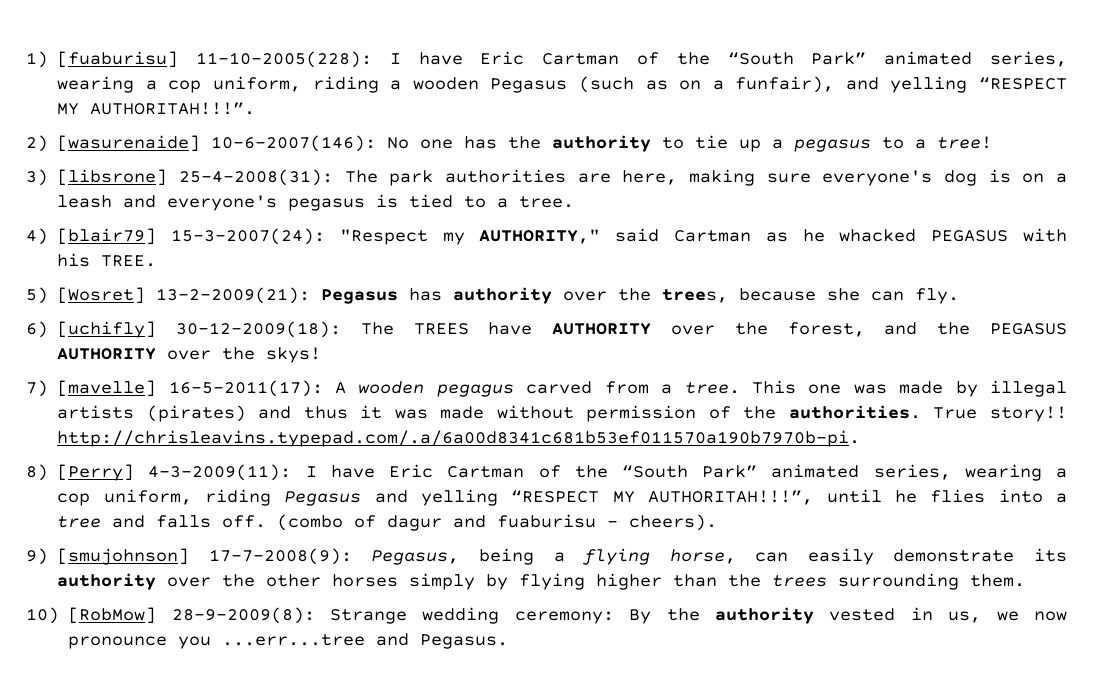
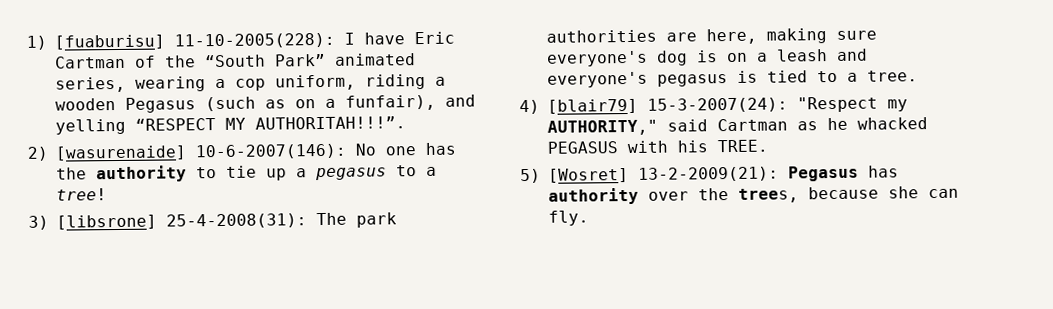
[26,321,1067,338] [57,347,322,363] [26,380,1068,397] [57,405,1067,422] [57,430,861,447] [26,464,1067,481] [57,489,1068,506] [57,514,718,531] [26,548,1068,565] [57,573,1026,590] [26,607,1068,624] [68,633,509,649] // 6) [uchifly] 30-12-2009(18): The TREES have AUTHORITY over the forest, and the PEGASUS AUTHORITY over the skys! // 7) [mavelle] 16-5-2011(17): A wooden pegagus carved from a tree. This one was made by illegal artists (pirates) and thus it was made without permission of the authorities. True story!! http://chrisleavins.typepad.com/.a/6a00d8341c681b53ef011570a190b7970b-pi. // 8) [Perry] 4-3-2009(11): I have Eric Cartman of the “South Park” animated series, wearing a cop uniform, riding Pegasus and yelling “RESPECT MY AUTHORITAH!!!”, until he flies into a tree and falls off. (combo of dagur and fuaburisu - cheers). // 9) [smujohnson] 17-7-2008(9): Pegasus, being a flying horse, can easily demonstrate its authority over the other horses simply by flying higher than the trees surrounding them. // 10) [RobMow] 28-9-2009(8): Strange wedding ceremony: By the authority vested in us, we now pronounce you ...err...tree and Pegasus. -> (589, 218) none

